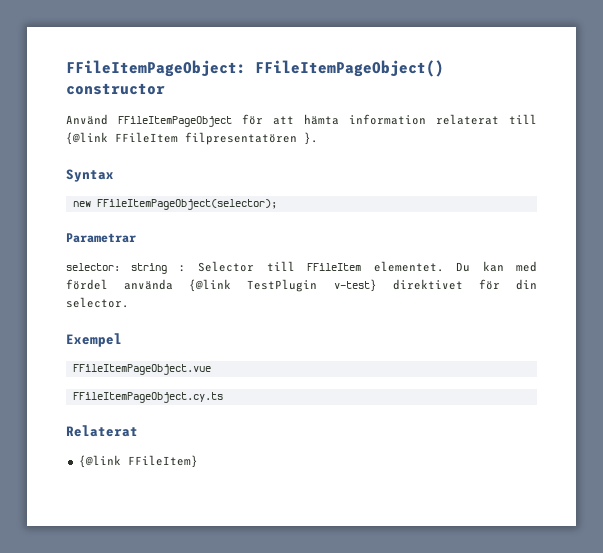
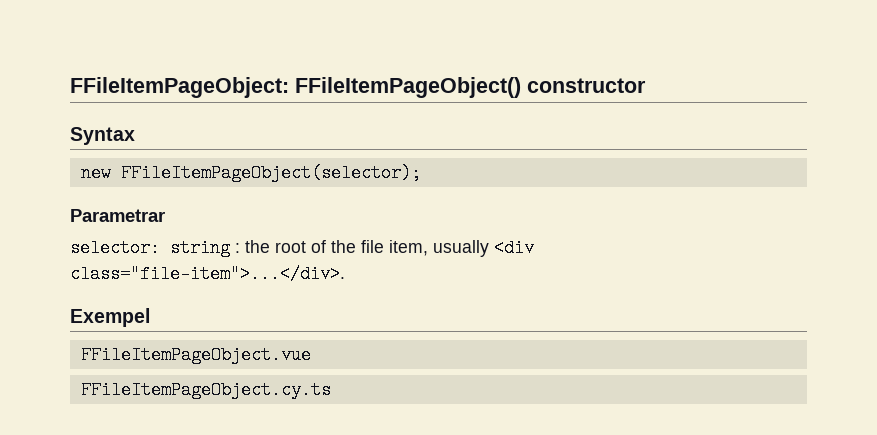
[66,114,537,127] [66,132,318,145] // Använd FFileItemPageObject för att hämta information relaterat till {@link FFileItem filpresentatören }. -> (646, 85) none
[198,261,537,272] [66,279,537,292] [66,297,129,308] Selector till FFileItem elementet. Du kan med fördel använda {@link TestPlugin v-test} direktivet för din selector. -> [245,239,534,257] [70,265,345,283] the root of the file item, usually <div class="file-item">...</div>.
[66,425,138,437] [78,455,198,468] // Relaterat // {@link FFileItem} -> (331, 390) none

